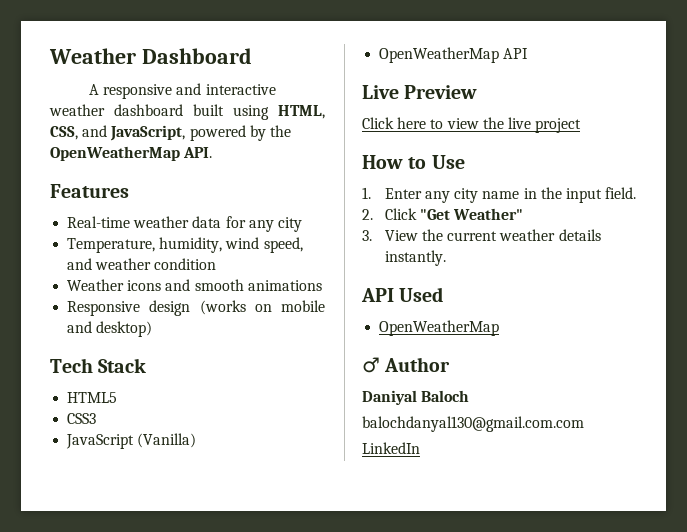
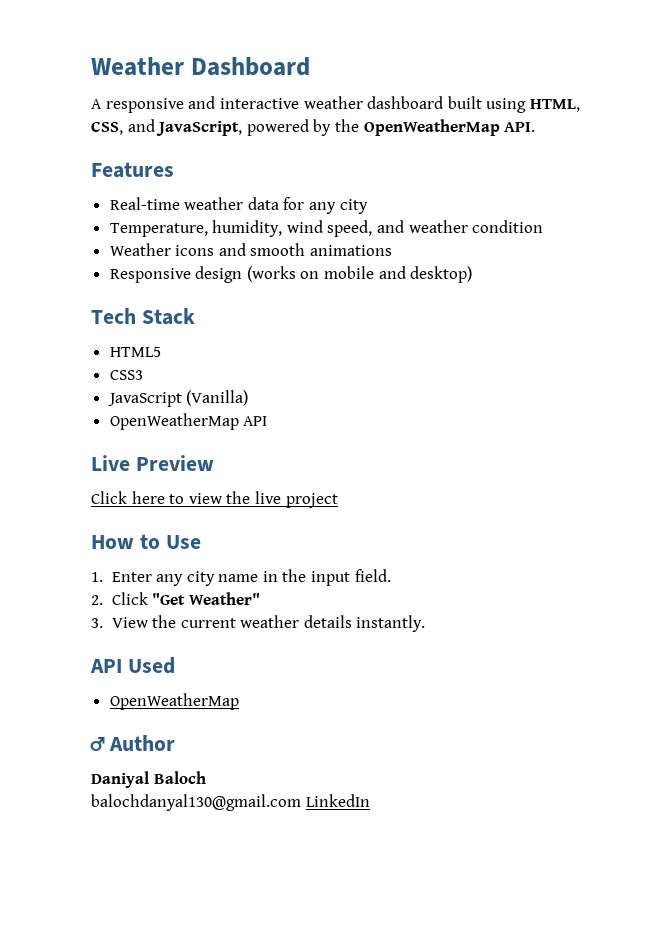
[362,416,584,432] balochdanyal130@gmail.com.com // -> [91,794,301,811] balochdanyal130@gmail.com

